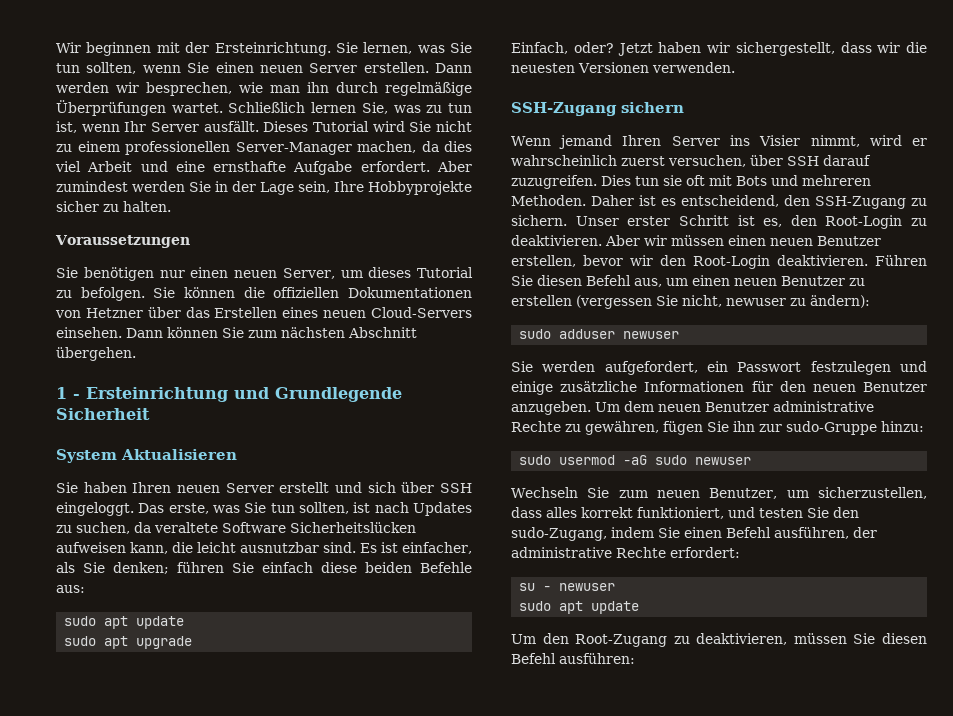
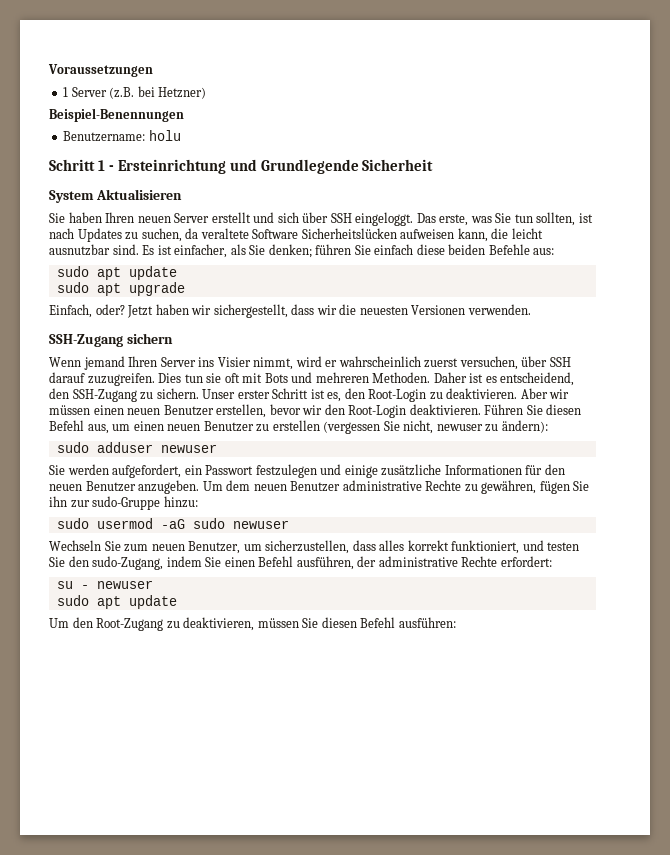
[56,42,472,56] [56,62,472,74] [56,82,472,96] [56,100,473,116] [56,121,473,133] [56,141,472,155] [55,161,472,175] [56,181,472,195] [56,201,171,212] [55,235,190,248] [56,267,473,281] [56,287,472,301] [55,307,472,318] [56,327,417,338] [56,347,136,361] Wir beginnen mit der Ersteinrichtung. Sie lernen, was Sie tun sollten, wenn Sie einen neuen Server erstellen. Dann werden wir besprechen, wie man ihn durch regelmäßige Überprüfungen wartet. Schließlich lernen Sie, was zu tun ist, wenn Ihr Server ausfällt. Dieses Tutorial wird Sie nicht zu einem professionellen Server-Manager machen, da dies viel Arbeit und eine ernsthafte Aufgabe erfordert. Aber zumindest werden Sie in der Lage sein, Ihre Hobbyprojekte sicher zu halten. // Voraussetzungen // Sie benötigen nur einen neuen Server, um dieses Tutorial zu befolgen. Sie können die offiziellen Dokumentationen von Hetzner über das Erstellen eines neuen Cloud-Servers einsehen. Dann können Sie zum nächsten Abschnitt übergehen. // -> [48,64,153,77] [63,86,207,99] [49,108,184,122] [63,130,181,142] [49,159,95,171] Voraussetzungen // 1 Server (z.B. bei Hetzner) // Beispiel-Benennungen // Benutzername: holu // Schritt

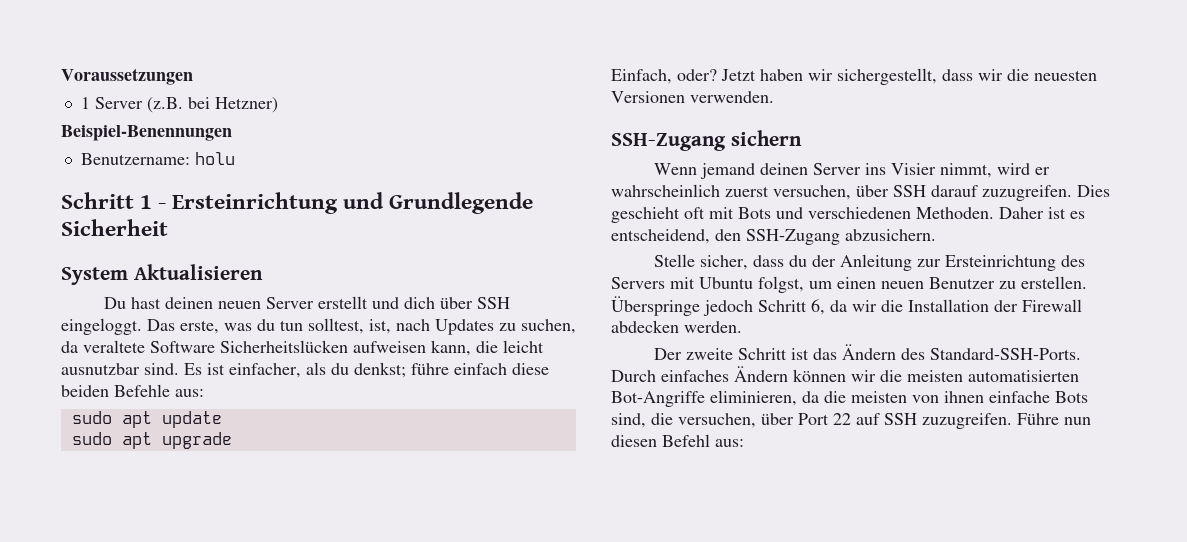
[49,212,135,223] Sie haben Ihren -> [103,297,213,309] Du hast deinen
[277,212,299,223] sich -> [403,297,435,309] dich
[495,212,593,226] Sie tun sollten, ist -> [257,318,391,334] du tun solltest, ist,
[249,244,371,258] Sie denken; führen Sie -> [331,362,449,378] du denkst; führe
[128,356,158,367] Ihren -> [759,163,808,175] deinen
[184,373,222,383] tun sie -> [611,207,680,223] geschieht
[315,372,369,383] mehreren -> [808,207,911,219] verschiedenen
[140,388,570,402] [49,404,582,418] [49,420,109,434] zu sichern. Unser erster Schritt ist es, den Root-Login zu deaktivieren. Aber wir müssen einen neuen Benutzer erstellen, bevor wir den Root-Login deaktivieren. Führen Sie diesen Befehl aus, -> [845,229,936,241] [653,254,1085,271] [611,276,804,293] abzusichern. // Stelle sicher, dass du der Anleitung zur Ersteinrichtung des Servers mit Ubuntu folgst,
[272,420,548,434] [56,442,217,453] [49,464,565,478] [49,480,590,494] [49,496,198,510] [56,518,289,529] [49,540,580,554] [49,556,552,570] [56,580,153,589] [56,595,177,609] [49,617,456,631] erstellen (vergessen Sie nicht, newuser zu ändern): // sudo adduser newuser // Sie werden aufgefordert, ein Passwort festzulegen und einige zusätzliche Informationen für den neuen Benutzer anzugeben. Um dem neuen Benutzer administrative Rechte zu gewähren, fügen Sie ihn zur sudo-Gruppe hinzu: // sudo usermod -aG sudo newuser // Wechseln Sie zum neuen Benutzer, um sicherzustellen, dass alles korrekt funktioniert, und testen Sie den sudo-Zugang, indem Sie einen Befehl ausführen, der administrative Rechte erfordert: // su - newuser // sudo apt update // Um den Root-Zugang zu deaktivieren, müssen Sie diesen Befehl ausführen: -> [1021,276,1087,289] [611,296,1082,316] [611,320,742,333] [653,344,1081,360] [611,366,1079,382] [611,390,1088,407] [611,413,1091,429] [611,434,744,447] erstellen. Überspringe jedoch Schritt 6, da wir die Installation der Firewall abdecken werden. // Der zweite Schritt ist das Ändern des Standard-SSH-Ports. Durch einfaches Ändern können wir die meisten automatisierten Bot-Angriffe eliminieren, da die meisten von ihnen einfache Bots sind, die versuchen, über Port 22 auf SSH zuzugreifen. Führe nun diesen Befehl aus:

